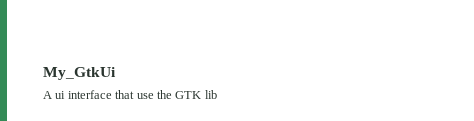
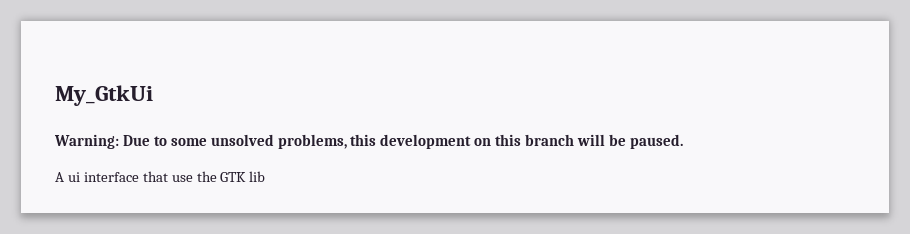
(116, 73) none -> [54,134,683,149] // Warning: Due to some unsolved problems, this development on this branch will be paused.

